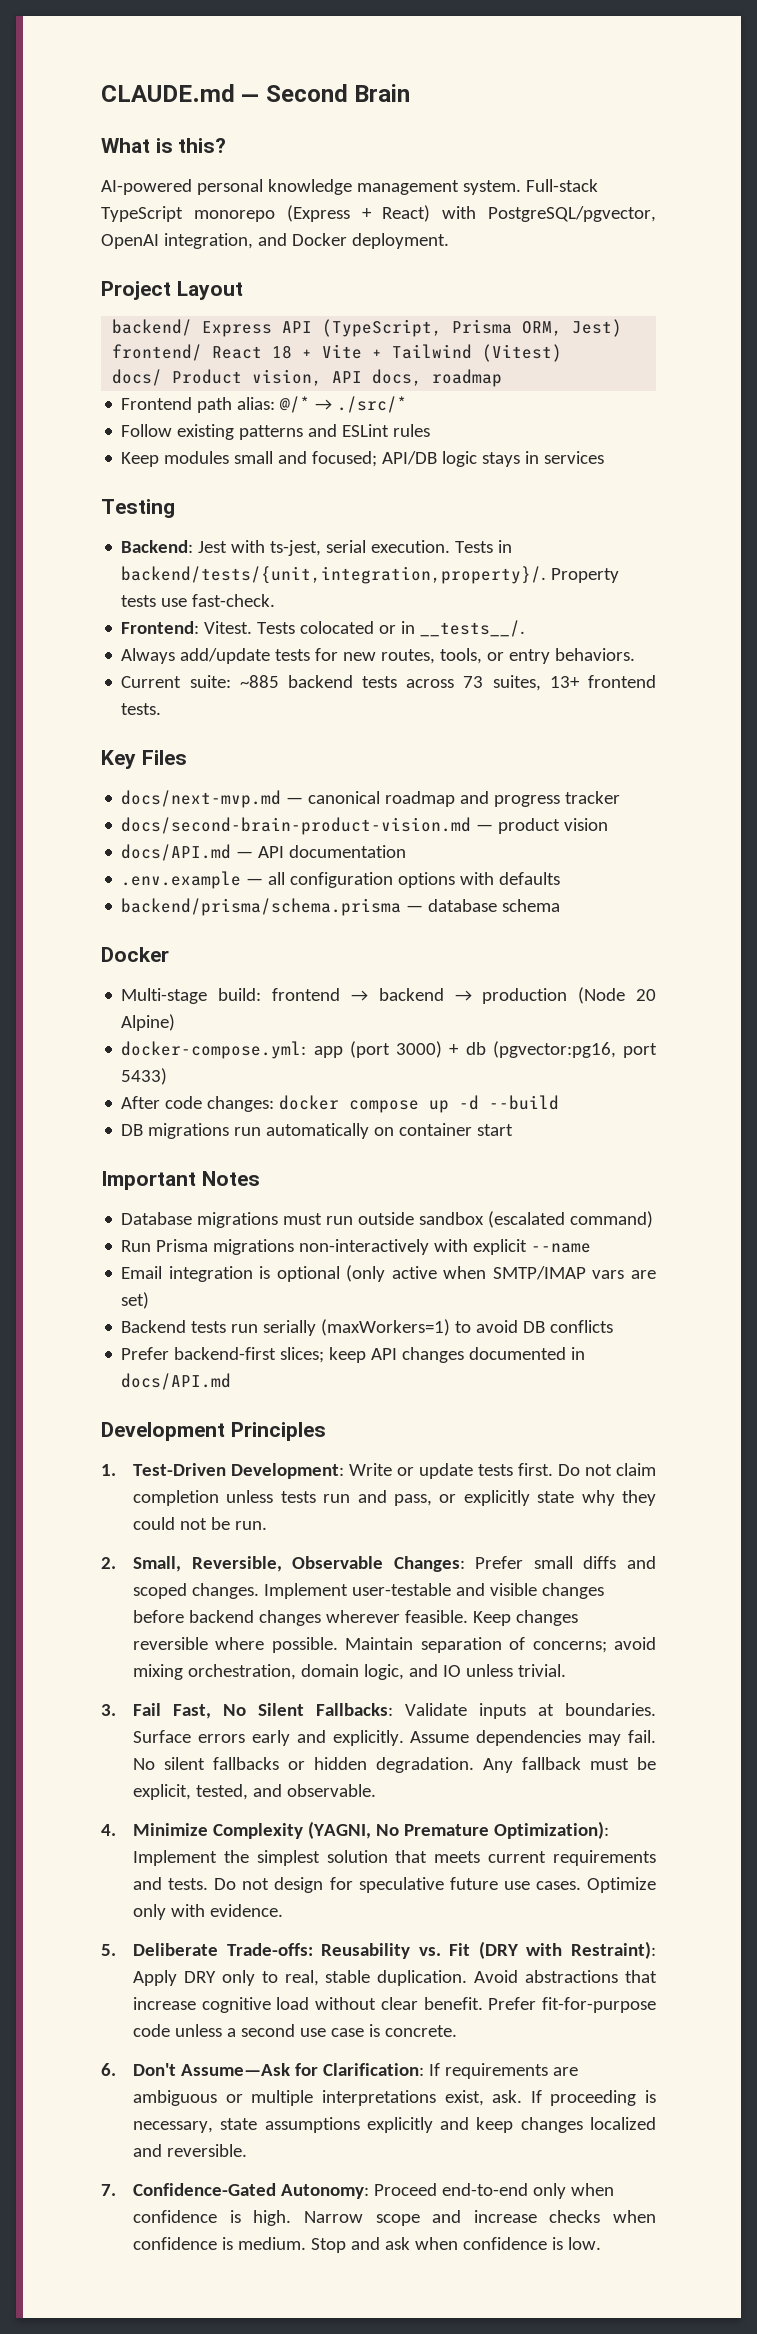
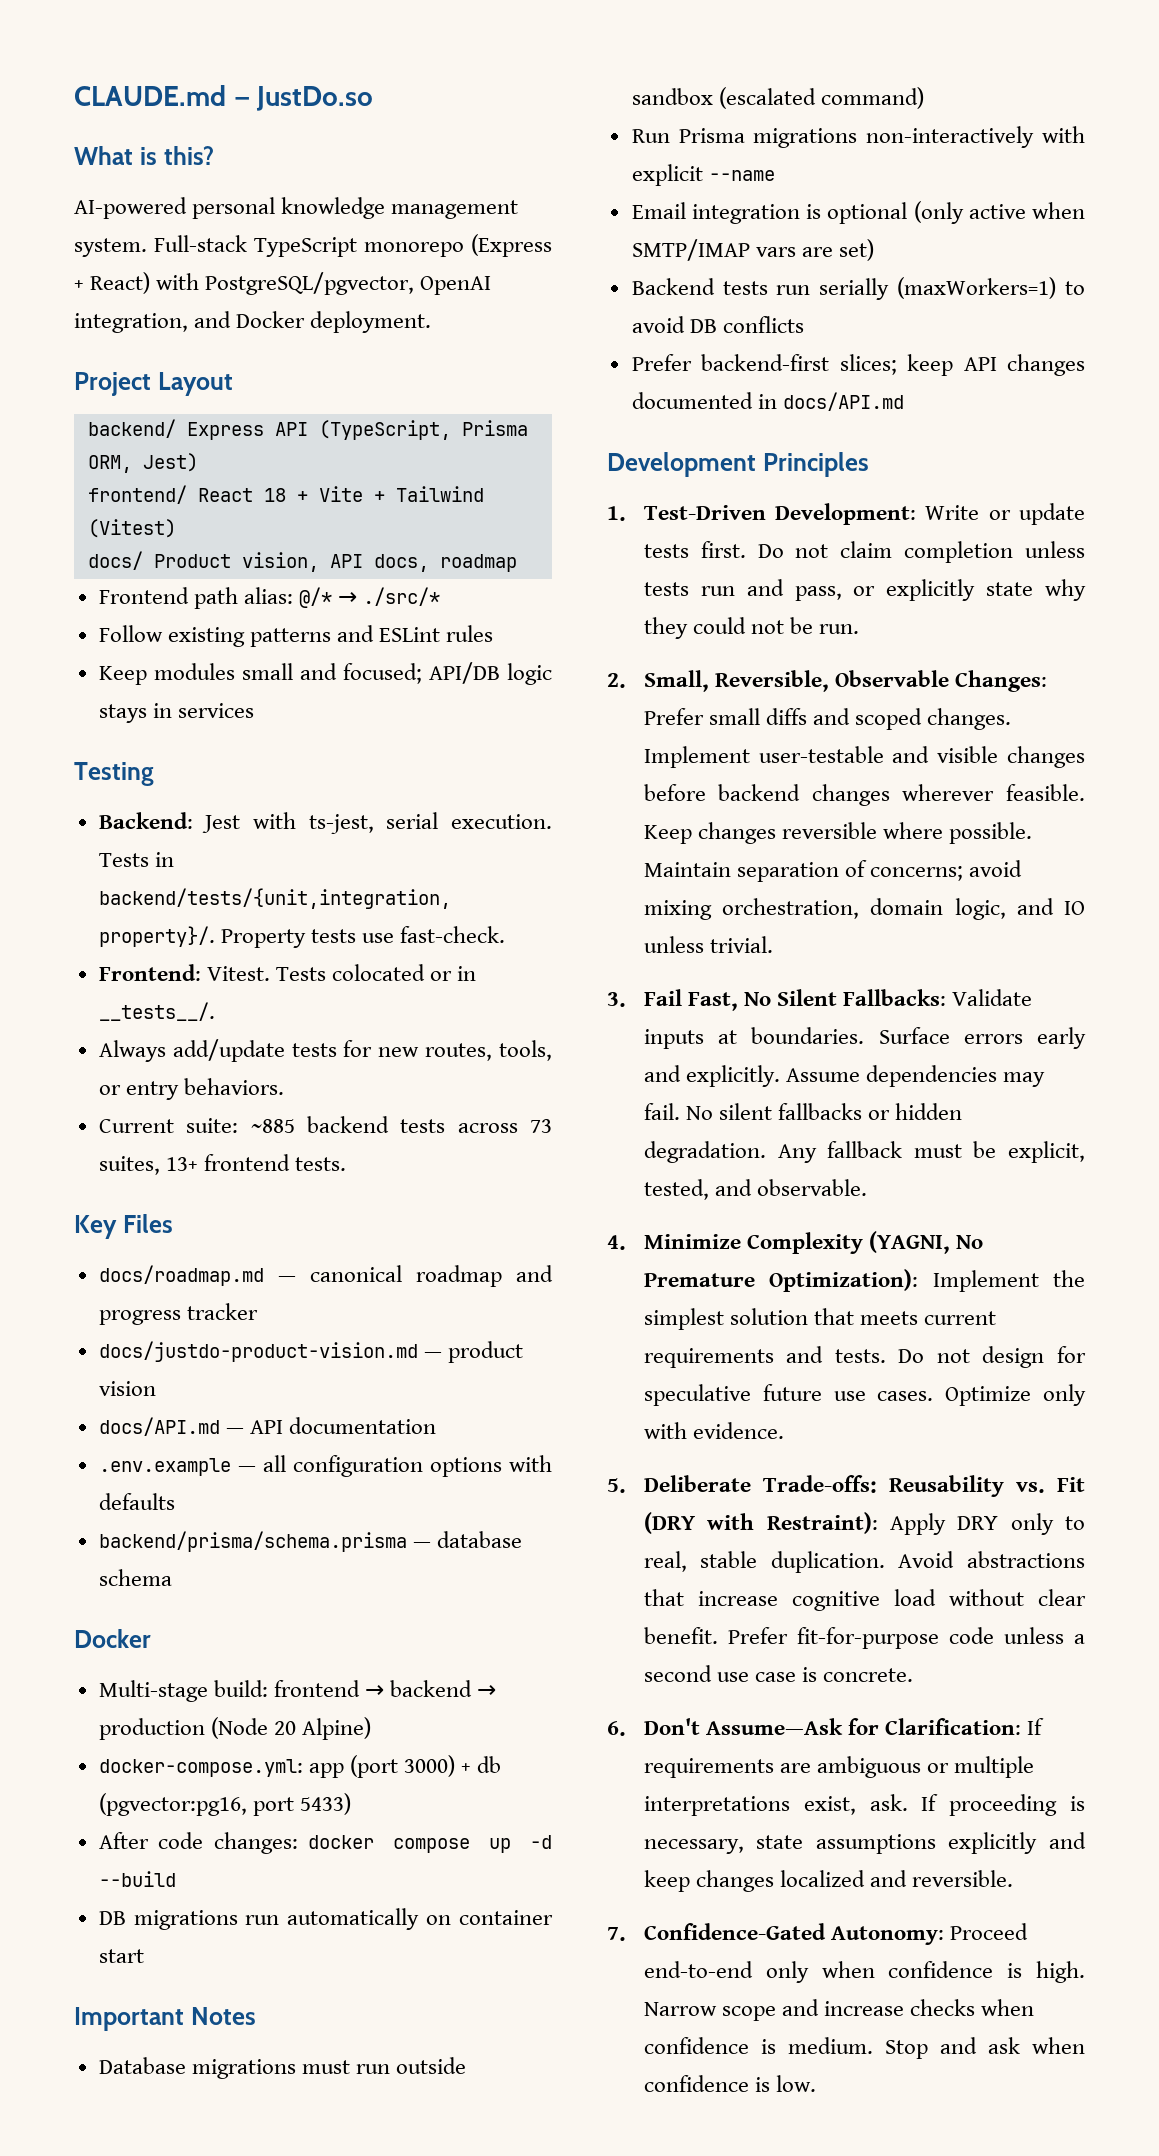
[265,84,411,102] Second Brain -> [256,86,374,111] JustDo.so
[121,790,282,808] docs/next-mvp.md -> [98,1265,264,1286] docs/roadmap.md
[121,817,472,835] docs/second-brain-product-vision.md -> [98,1341,418,1362] docs/justdo-product-vision.md

